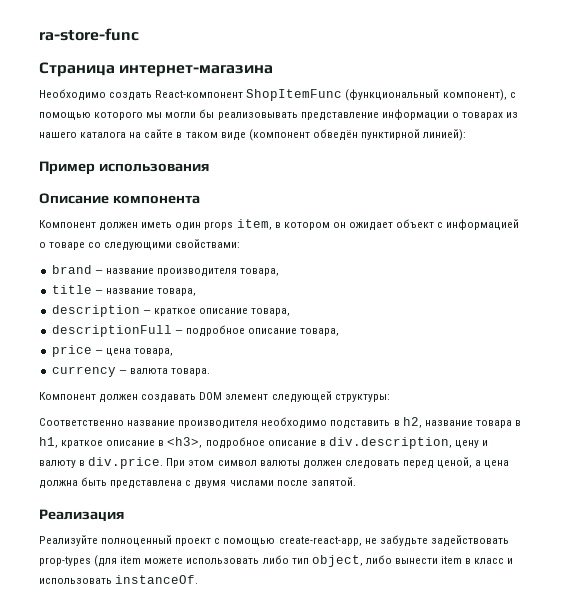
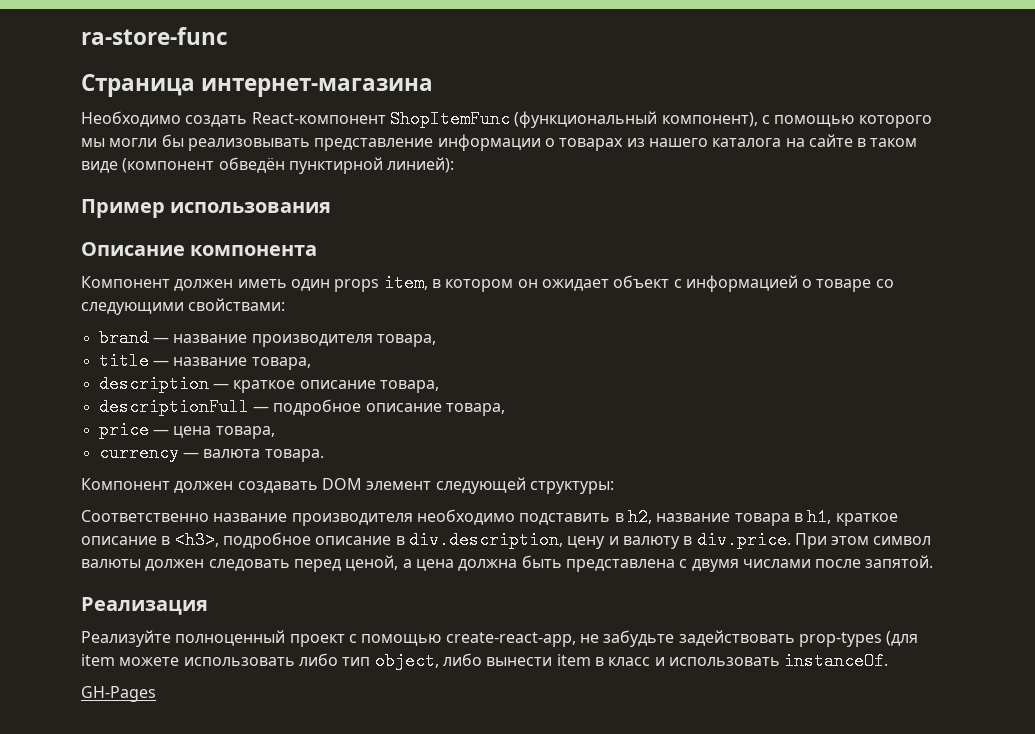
(199, 579) none -> [81,686,156,702] // GH-Pages

